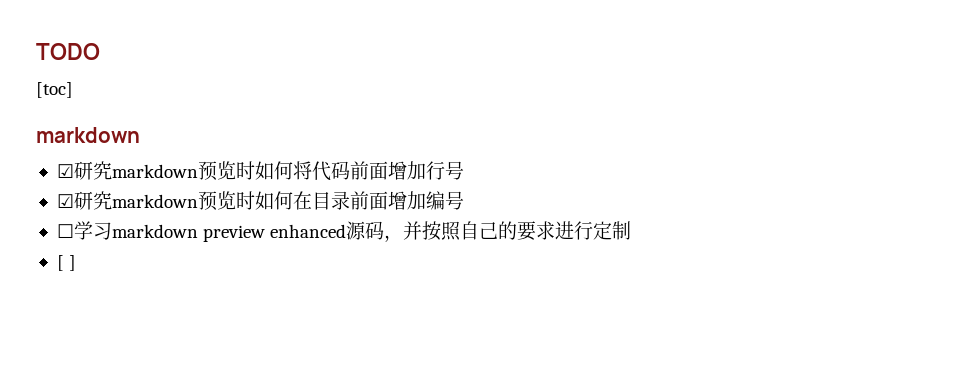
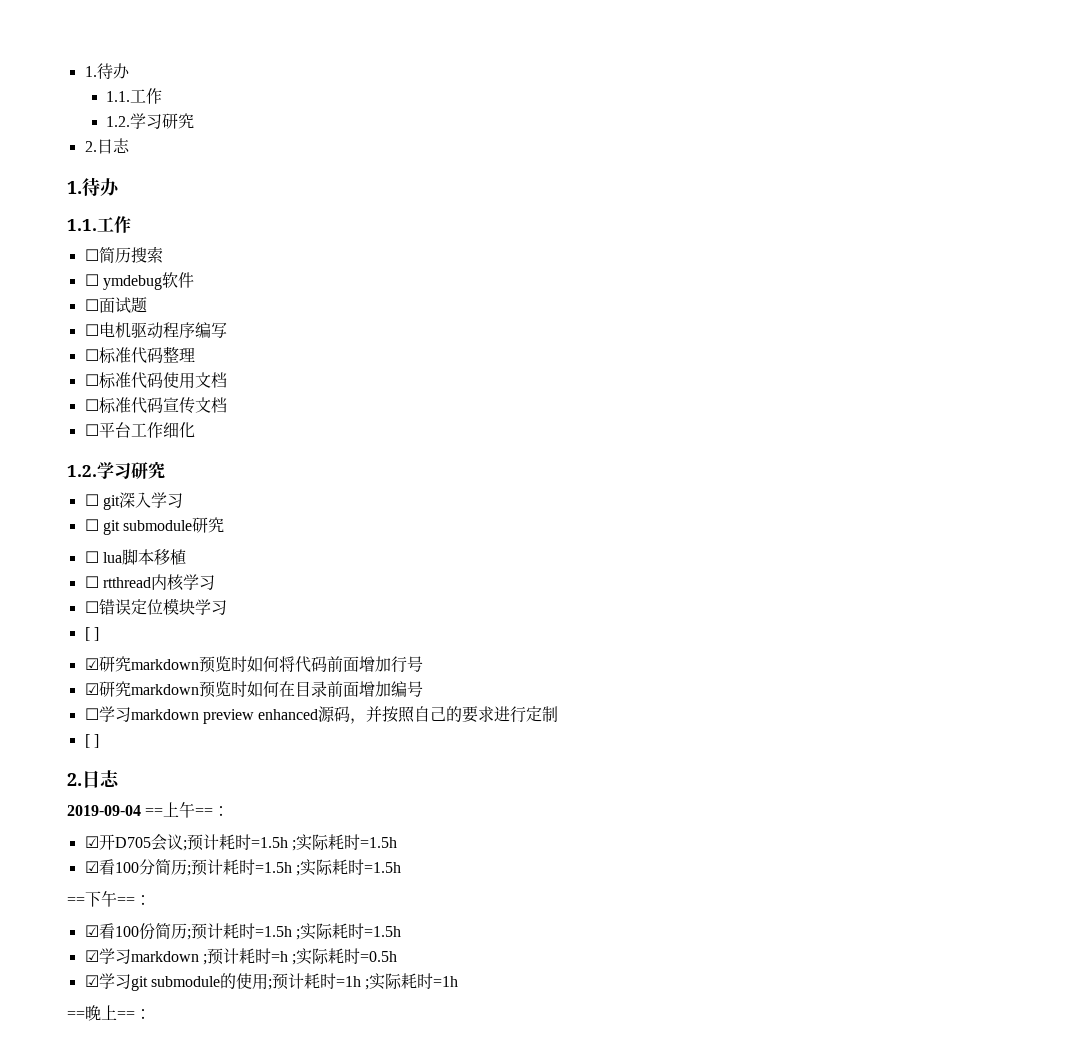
[36,43,100,60] [36,82,73,98] [36,127,140,143] TODO // [toc] // markdown -> [84,63,130,79] [106,88,163,104] [106,113,195,129] [84,138,130,154] [67,177,120,196] [67,216,131,233] [84,246,163,263] [84,272,194,290] [84,297,147,313] [84,322,227,339] [84,346,195,364] [84,372,227,389] [84,397,227,414] [84,422,195,438] [67,461,165,479] [84,492,183,510] [84,517,225,535] [84,549,186,565] [84,574,215,591] [84,598,227,615] [84,627,99,641] 1.待办 // 1.1.工作 // 1.2.学习研究 // 2.日志 // 1.待办 // 1.1.工作 // ☐简历搜索 // ☐ ymdebug软件 // ☐面试题 // ☐电机驱动程序编写 // ☐标准代码整理 // ☐标准代码使用文档 // ☐标准代码宣传文档 // ☐平台工作细化 // 1.2.学习研究 // ☐ git深入学习 // ☐ git submodule研究 // ☐ lua脚本移植 // ☐ rtthread内核学习 // ☐错误定位模块学习 // [ ]
(77, 263) none -> [67,770,120,788] [67,802,230,818] [84,834,397,851] [84,859,401,876] [67,891,151,907] [84,923,401,940] [84,948,398,965] [84,973,459,991] [67,1005,151,1021] // 2.日志 // 2019-09-04 ==上午==： // ☑开D705会议;预计耗时=1.5h ;实际耗时=1.5h // ☑看100分简历;预计耗时=1.5h ;实际耗时=1.5h // ==下午==： // ☑看100份简历;预计耗时=1.5h ;实际耗时=1.5h // ☑学习markdown ;预计耗时=h ;实际耗时=0.5h // ☑学习git submodule的使用;预计耗时=1h ;实际耗时=1h // ==晚上==：

